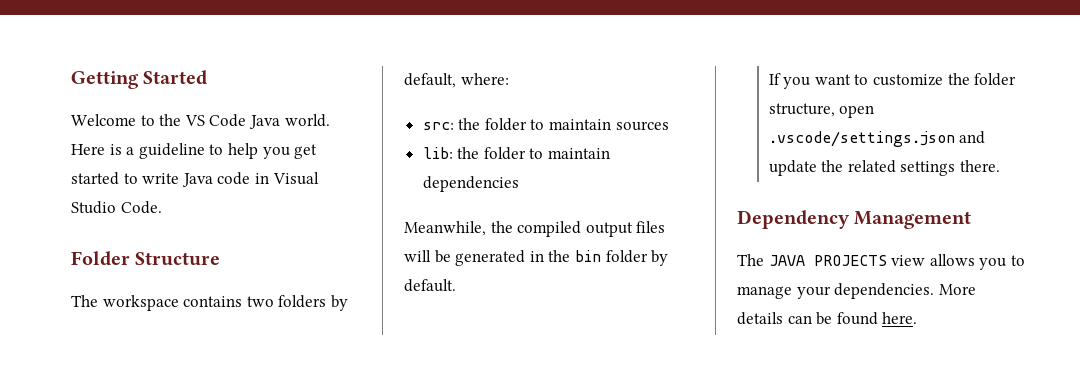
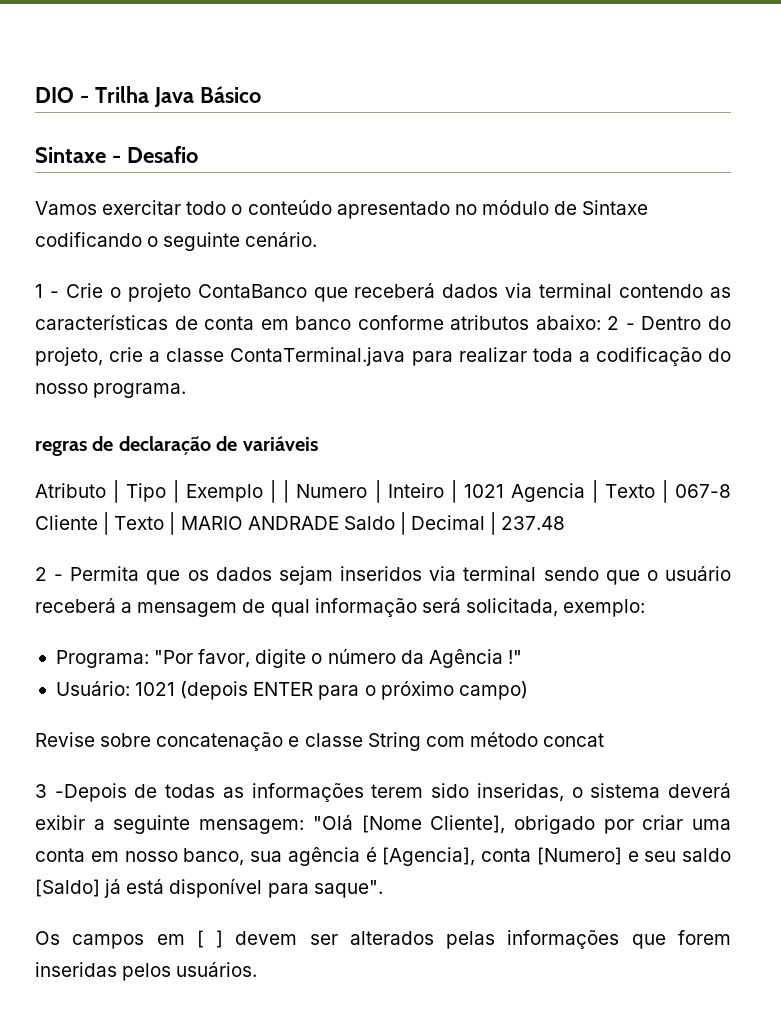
[71,70,208,89] [71,114,330,129] [71,143,318,159] [71,172,319,187] [71,201,162,214] [71,251,221,266] [71,295,348,311] [404,73,509,88] [422,118,669,131] [422,147,611,160] [422,176,519,192] [404,221,666,237] [404,250,669,266] [404,279,456,292] [768,73,1017,89] [768,103,875,118] [768,131,986,147] [768,160,1000,176] [737,210,972,229] [737,254,1025,270] [737,283,976,299] [737,312,918,325] Getting Started // Welcome to the VS Code Java world. Here is a guideline to help you get started to write Java code in Visual Studio Code. // Folder Structure // The workspace contains two folders by default, where: // src: the folder to maintain sources // lib: the folder to maintain dependencies // Meanwhile, the compiled output files will be generated in the bin folder by default. // If you want to customize the folder structure, open .vscode/settings.json and update the related settings there. // Dependency Management // The JAVA PROJECTS view allows you to manage your dependencies. More details can be found here. -> [35,86,261,107] [35,146,198,163] [35,199,649,219] [35,232,318,251] [35,283,731,302] [35,314,731,330] [35,347,732,366] [35,383,187,398] [35,436,318,456] [35,480,731,503] [35,512,566,535] [35,566,731,585] [35,598,646,617] [55,648,522,668] [55,681,528,700] [35,732,605,751] [35,783,732,802] [35,815,732,834] [35,847,731,866] [35,878,383,898] [35,930,731,949] [35,962,258,981] DIO - Trilha Java Básico // Sintaxe - Desafio // Vamos exercitar todo o conteúdo apresentado no módulo de Sintaxe codificando o seguinte cenário. // 1 - Crie o projeto ContaBanco que receberá dados via terminal contendo as características de conta em banco conforme atributos abaixo: 2 - Dentro do projeto, crie a classe ContaTerminal.java para realizar toda a codificação do nosso programa. // regras de declaração de variáveis // Atributo | Tipo | Exemplo | | Numero | Inteiro | 1021 Agencia | Texto | 067-8 Cliente | Texto | MARIO ANDRADE Saldo | Decimal | 237.48 // 2 - Permita que os dados sejam inseridos via terminal sendo que o usuário receberá a mensagem de qual informação será solicitada, exemplo: // Programa: "Por favor, digite o número da Agência !" // Usuário: 1021 (depois ENTER para o próximo campo) // Revise sobre concatenação e classe String com método concat // 3 -Depois de todas as informações terem sido inseridas, o sistema deverá exibir a seguinte mensagem: "Olá [Nome Cliente], obrigado por criar uma conta em nosso banco, sua agência é [Agencia], conta [Numero] e seu saldo [Saldo] já está disponível para saque". // Os campos em [ ] devem ser alterados pelas informações que forem inseridas pelos usuários.

